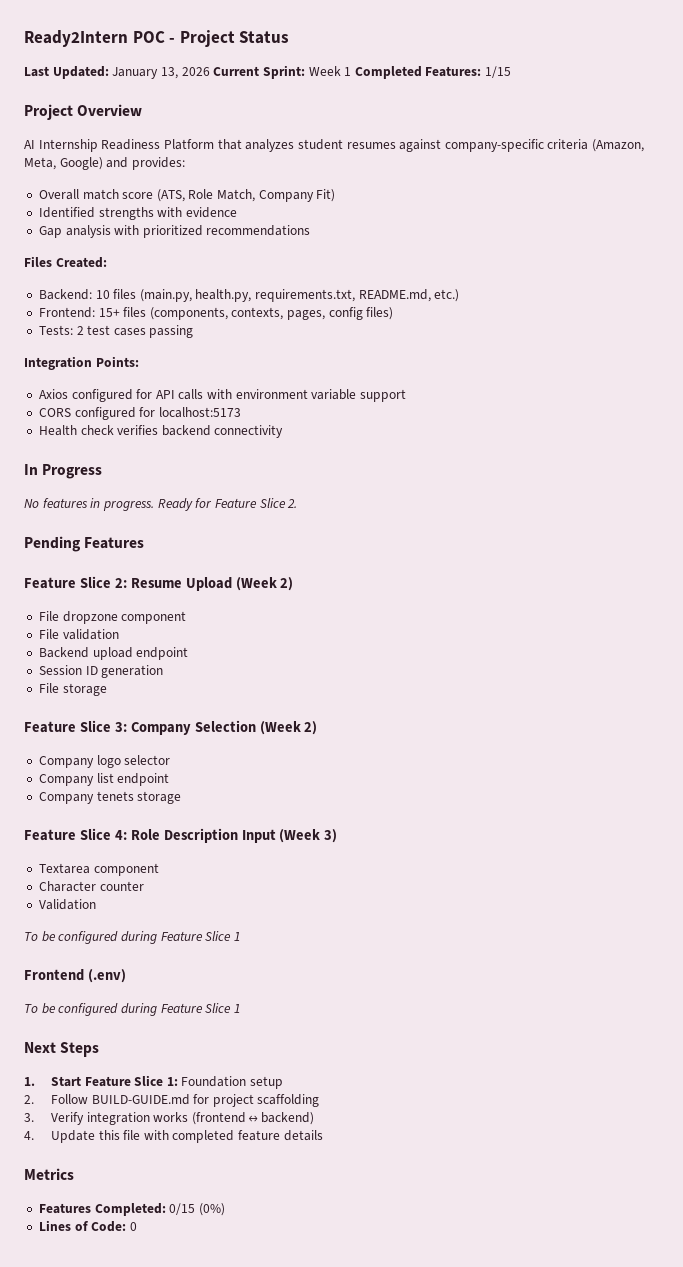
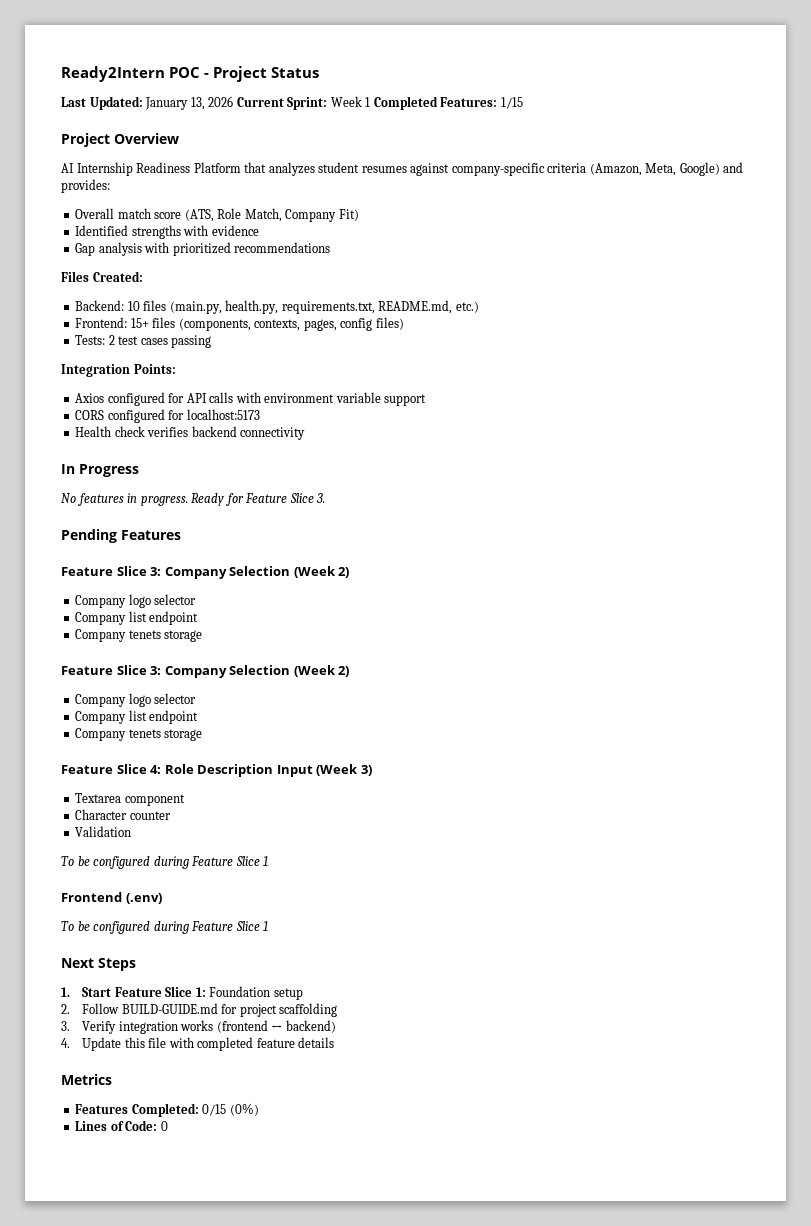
[287,499,298,508] 2. -> [316,493,326,503] 3.
[114,577,294,591] [38,611,187,624] [38,629,119,640] [38,647,189,660] [38,665,164,678] [38,683,59,693] 2: Resume Upload (Week 2) // File dropzone component // File validation // Backend upload endpoint // Session ID generation // File -> [150,566,350,579] [75,594,197,608] [75,611,199,625] [75,629,161,642] 3: Company Selection (Week 2) // Company logo selector // Company list endpoint // Company tenets

